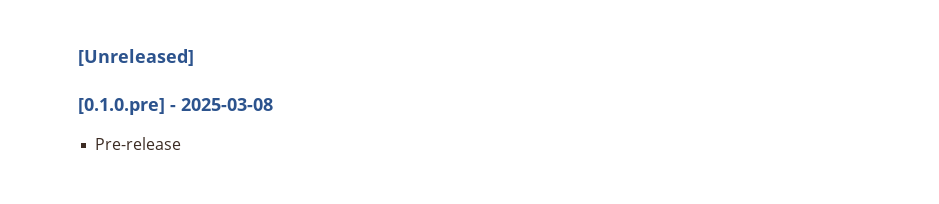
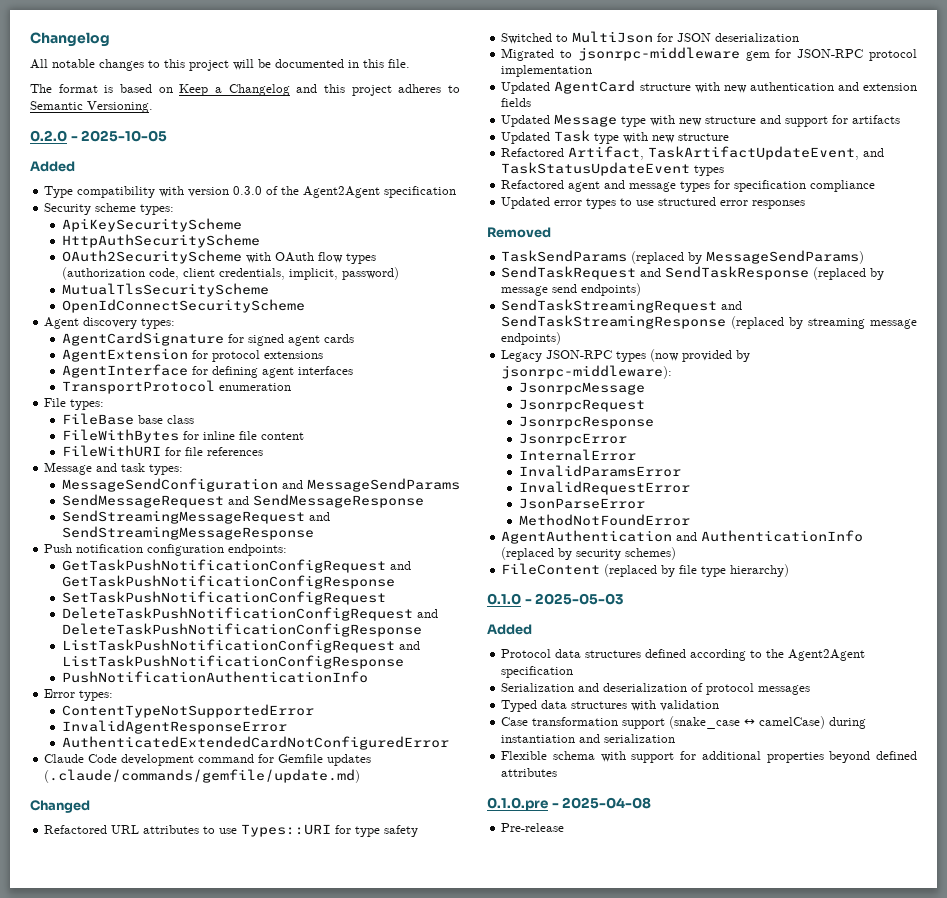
[78,49,194,66] [78,98,273,115] [Unreleased] // [0.1.0.pre] - 2025-03-08 -> [30,32,110,47] [30,59,410,71] [30,84,461,96] [30,101,153,113] [30,130,168,142] [30,161,75,172] [44,186,457,198] [44,203,175,215] [61,218,242,232] [61,234,260,248] [61,250,376,264] [61,267,399,280] [61,283,269,297] [61,299,305,313] [44,317,176,329] [61,332,354,346] [61,348,323,362] [61,364,353,378] [61,380,291,394] [44,398,105,410] [61,413,194,425] [61,429,304,443] [61,445,263,457] [44,462,184,475] [61,478,460,492] [61,494,424,508] [61,510,330,524] [61,526,314,540] [44,544,288,556] [61,559,411,573] [61,575,395,589] [61,591,386,605] [61,607,438,621] [61,623,422,637] [61,639,420,653] [61,655,404,669] [61,671,368,683] [44,689,114,701] [61,704,314,718] [61,720,287,734] [61,736,449,750] [44,754,372,766] [44,769,361,783] [30,800,90,813] [44,824,419,837] [501,31,800,44] [501,47,917,61] [501,65,593,77] [501,80,917,94] [501,98,532,107] [501,114,901,127] [501,130,730,144] [501,146,885,160] [501,162,725,176] [501,180,876,192] [501,197,806,209] [487,227,551,238] [501,250,865,264] [501,266,885,280] [501,283,642,296] [501,299,743,313] [501,315,917,329] [501,332,562,345] [501,349,751,362] [501,365,673,379] [518,382,645,395] [518,399,645,412] [518,416,654,429] [518,433,627,446] [518,449,636,461] [518,465,681,477] [518,481,690,495] [518,498,645,509] [518,514,690,526] [501,530,864,544] [501,547,677,560] [501,563,790,577] [487,593,625,605] [487,624,532,635] [501,649,866,661] [501,666,574,678] [501,683,811,695] [501,700,720,712] [501,716,867,729] [501,734,676,743] [501,751,917,763] [501,768,558,777] [487,797,652,811] Changelog // All notable changes to this project will be documented in this file. // The format is based on Keep a Changelog and this project adheres to Semantic Versioning. // 0.2.0 - 2025-10-05 // Added // Type compatibility with version 0.3.0 of the Agent2Agent specification // Security scheme types: // ApiKeySecurityScheme // HttpAuthSecurityScheme // OAuth2SecurityScheme with OAuth flow types (authorization code, client credentials, implicit, password) // MutualTlsSecurityScheme // OpenIdConnectSecurityScheme // Agent discovery types: // AgentCardSignature for signed agent cards // AgentExtension for protocol extensions // AgentInterface for defining agent interfaces // TransportProtocol enumeration // File types: // FileBase base class // FileWithBytes for inline file content // FileWithURI for file references // Message and task types: // MessageSendConfiguration and MessageSendParams // SendMessageRequest and SendMessageResponse // SendStreamingMessageRequest and SendStreamingMessageResponse // Push notification configuration endpoints: // GetTaskPushNotificationConfigRequest and GetTaskPushNotificationConfigResponse // SetTaskPushNotificationConfigRequest // DeleteTaskPushNotificationConfigRequest and DeleteTaskPushNotificationConfigResponse // ListTaskPushNotificationConfigRequest and ListTaskPushNotificationConfigResponse // PushNotificationAuthenticationInfo // Error types: // ContentTypeNotSupportedError // InvalidAgentResponseError // AuthenticatedExtendedCardNotConfiguredError // Claude Code development command for Gemfile updates (.claude/commands/gemfile/update.md) // Changed // Refactored URL attributes to use Types::URI for type safety // Switched to MultiJson for JSON deserialization // Migrated to jsonrpc-middleware gem for JSON-RPC protocol implementation // Updated AgentCard structure with new authentication and extension fields // Updated Message type with new structure and support for artifacts // Updated Task type with new structure // Refactored Artifact, TaskArtifactUpdateEvent, and TaskStatusUpdateEvent types // Refactored agent and message types for specification compliance // Updated error types to use structured error responses // Removed // TaskSendParams (replaced by MessageSendParams) // SendTaskRequest and SendTaskResponse (replaced by message send endpoints) // SendTaskStreamingRequest and SendTaskStreamingResponse (replaced by streaming message endpoints) // Legacy JSON-RPC types (now provided by jsonrpc-middleware): // JsonrpcMessage // JsonrpcRequest // JsonrpcResponse // JsonrpcError // InternalError // InvalidParamsError // InvalidRequestError // JsonParseError // MethodNotFoundError // AgentAuthentication and AuthenticationInfo (replaced by security schemes) // FileContent (replaced by file type hierarchy) // 0.1.0 - 2025-05-03 // Added // Protocol data structures defined according to the Agent2Agent specification // Serialization and deserialization of protocol messages // Typed data structures with validation // Case transformation support (snake_case ↔ camelCase) during instantiation and serialization // Flexible schema with support for additional properties beyond defined attributes // 0.1.0.pre - 2025-04-08

